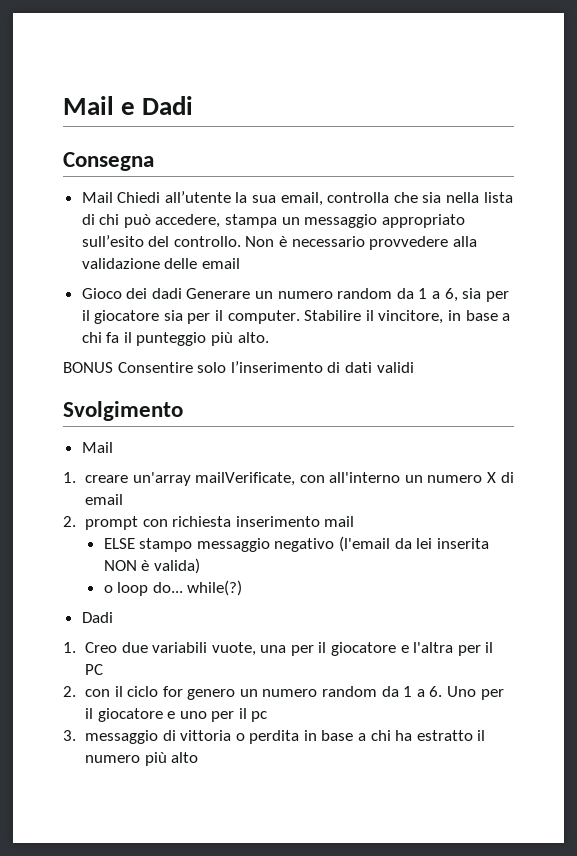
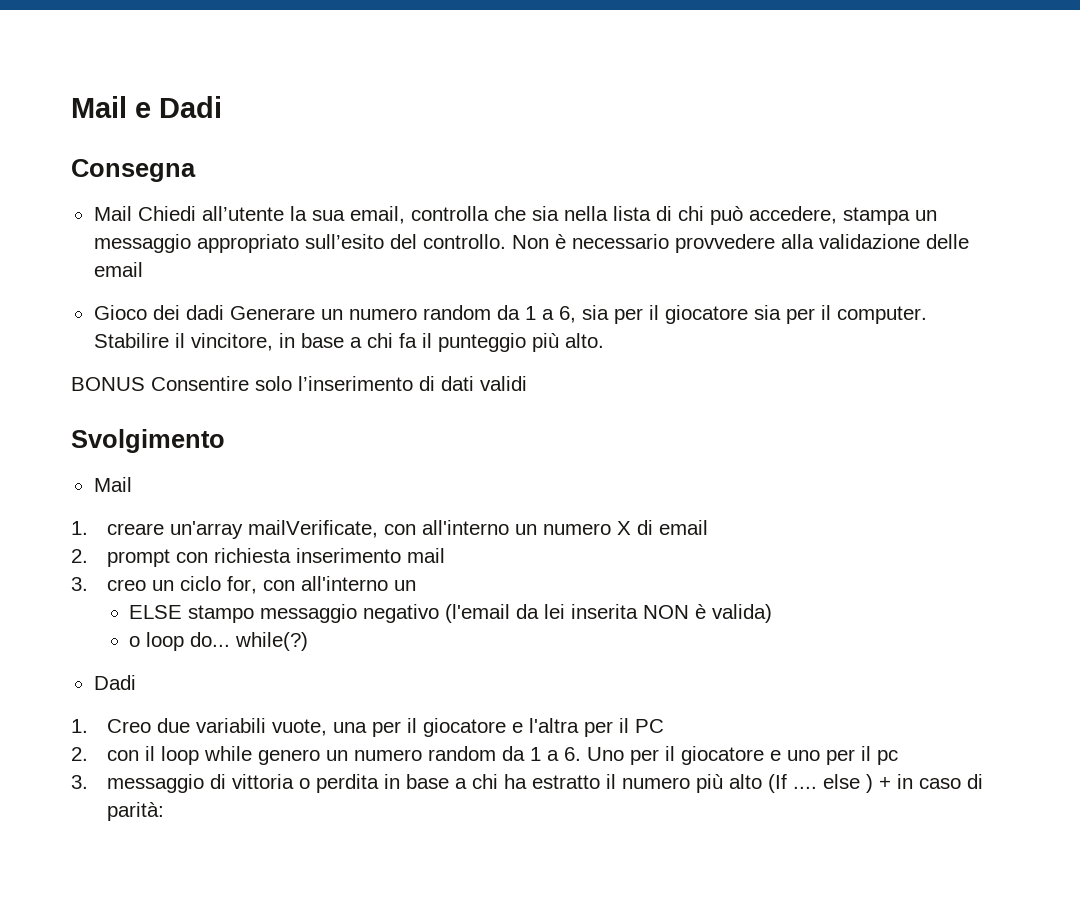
(355, 521) none -> [71,576,416,594] // 3. creo un ciclo for, con all'interno un
[127,686,183,697] ciclo for -> [160,746,252,765] loop while
(199, 757) none -> [767,774,983,793] [106,802,164,821] (If .... else ) + in caso di parità:

